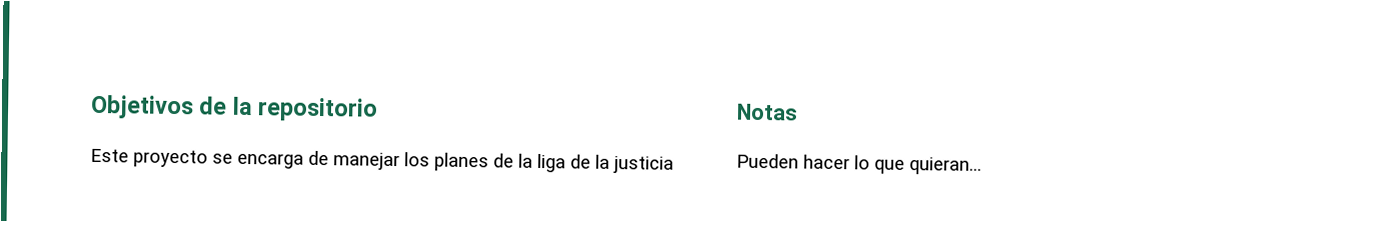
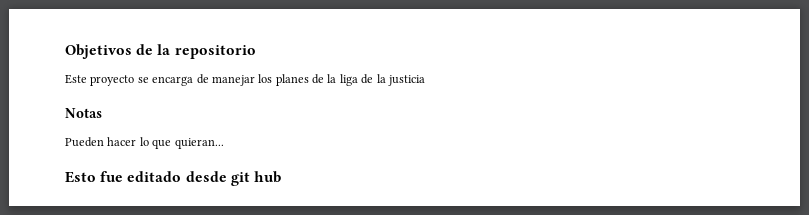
(982, 166) none -> [65,171,281,186] // Esto fue editado desde git hub

